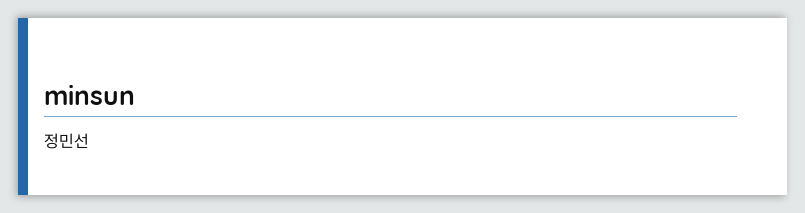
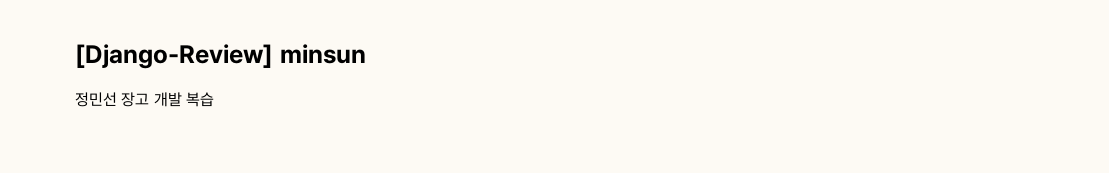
(44, 94) none -> [75,44,273,69] [Django-Review]
(89, 141) none -> [121,92,214,107] 장고 개발 복습

